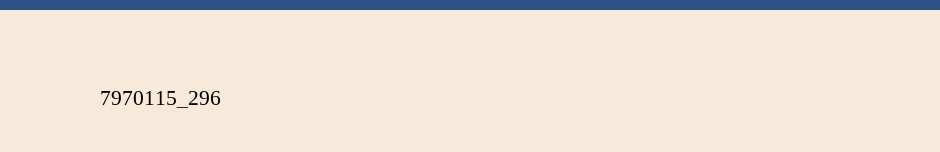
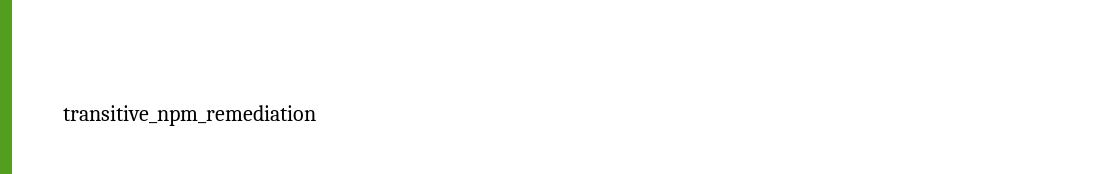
[100,91,221,108] 7970115_296 -> [63,105,316,126] transitive_npm_remediation

